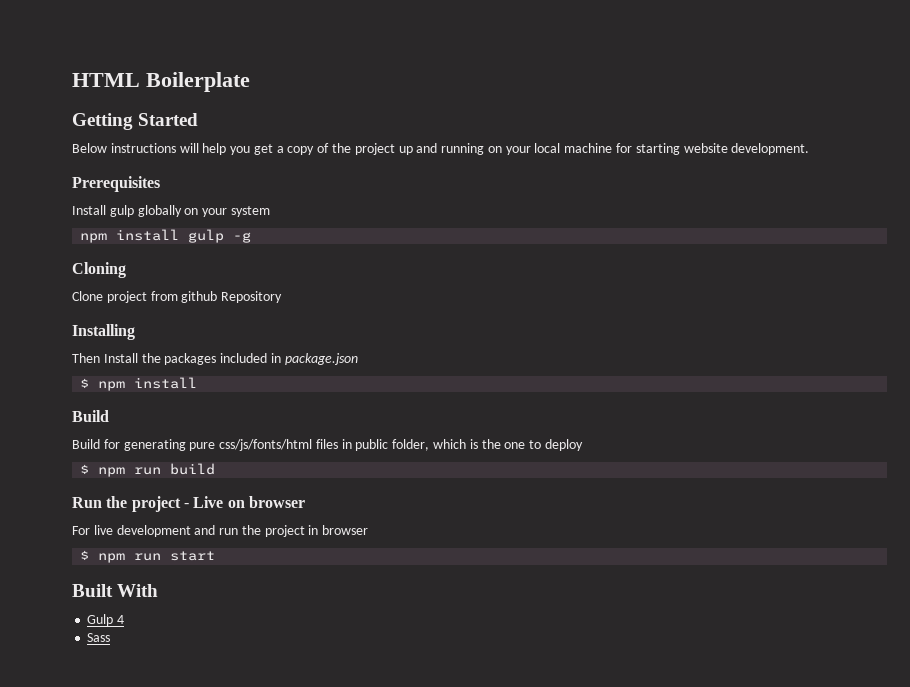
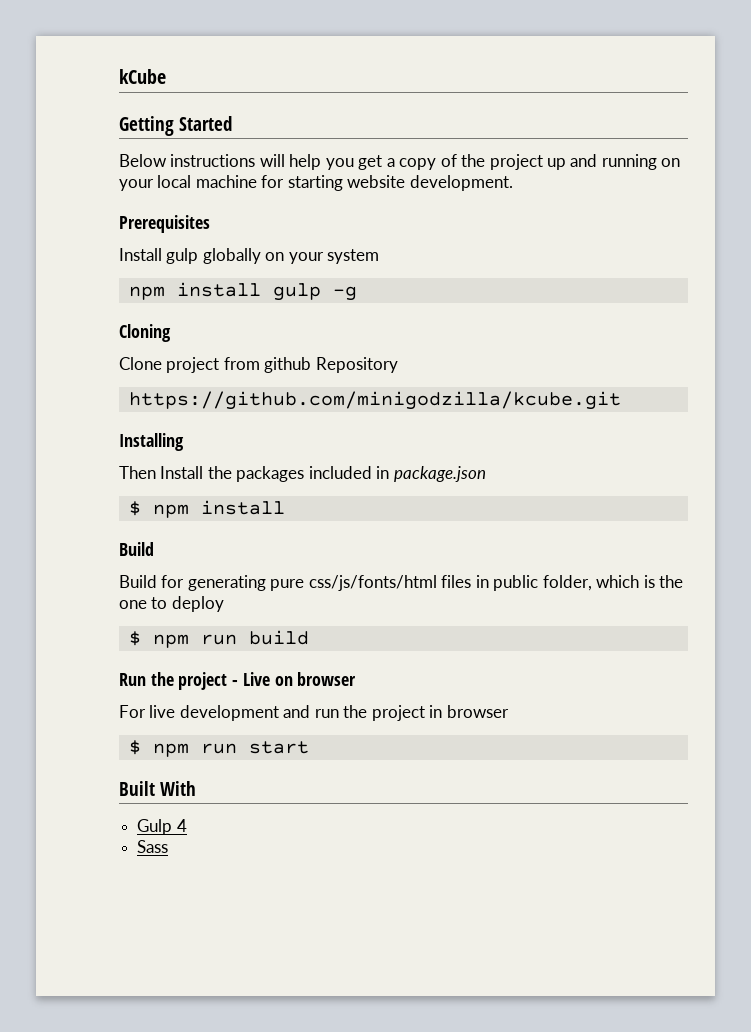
[72,72,250,92] HTML Boilerplate -> [119,69,166,84] kCube
(283, 297) none -> [128,391,621,410] // https://github.com/minigodzilla/kcube.git

